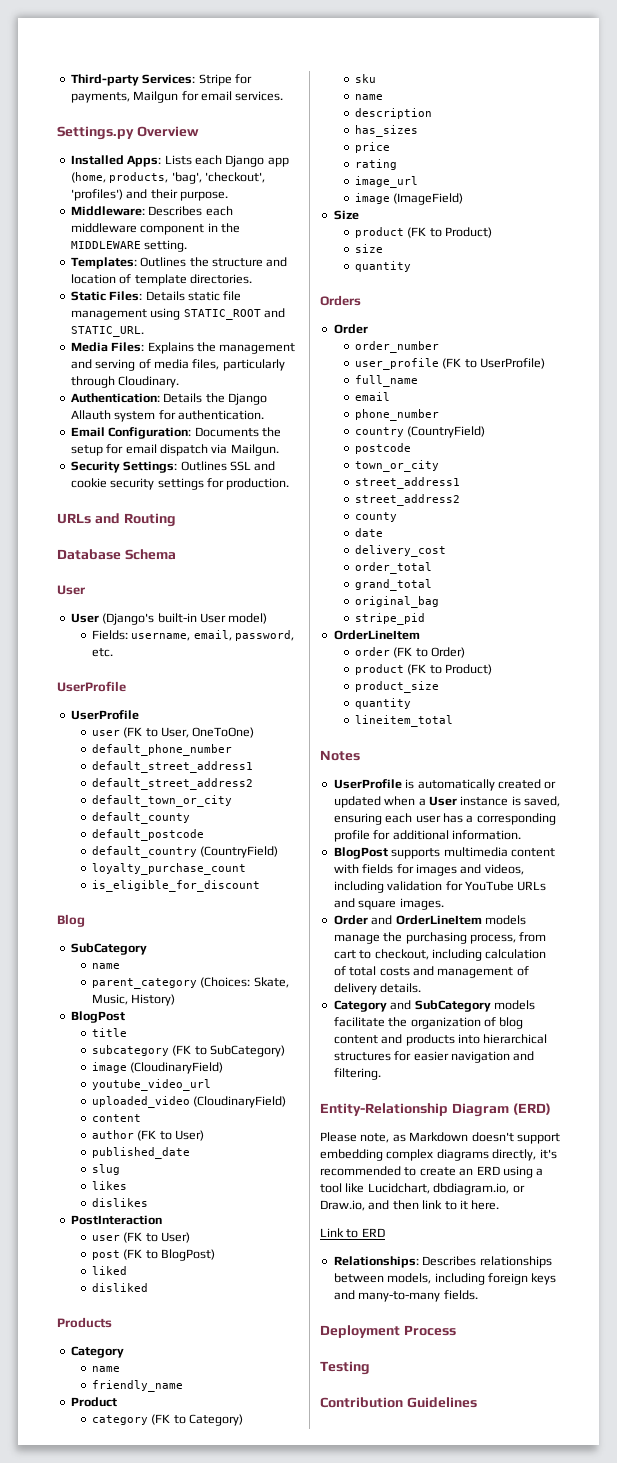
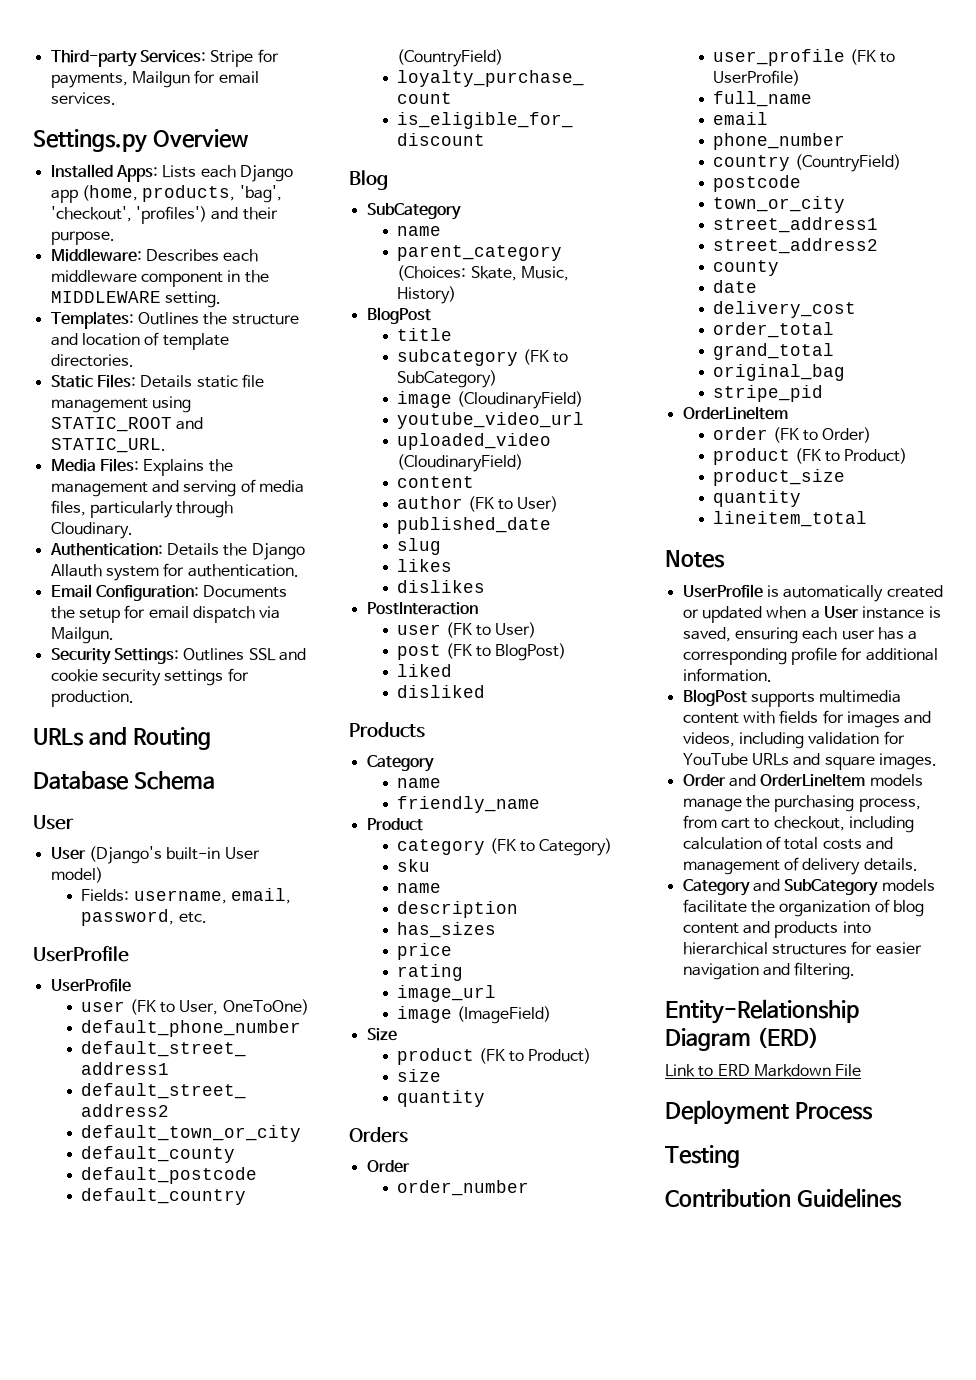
[320,1132,560,1144] [320,1149,557,1161] [320,1166,544,1178] [320,1183,525,1195] [320,1200,500,1211] [320,1228,385,1238] [333,1256,552,1268] [333,1273,557,1285] [333,1290,478,1302] Please note, as Markdown doesn't support embedding complex diagrams directly, it's recommended to create an ERD using a tool like Lucidchart, dbdiagram.io, or Draw.io, and then link to it here. // Link to ERD // Relationships: Describes relationships between models, including foreign keys and many-to-many fields. -> [665,1064,862,1077] Link to ERD Markdown File

